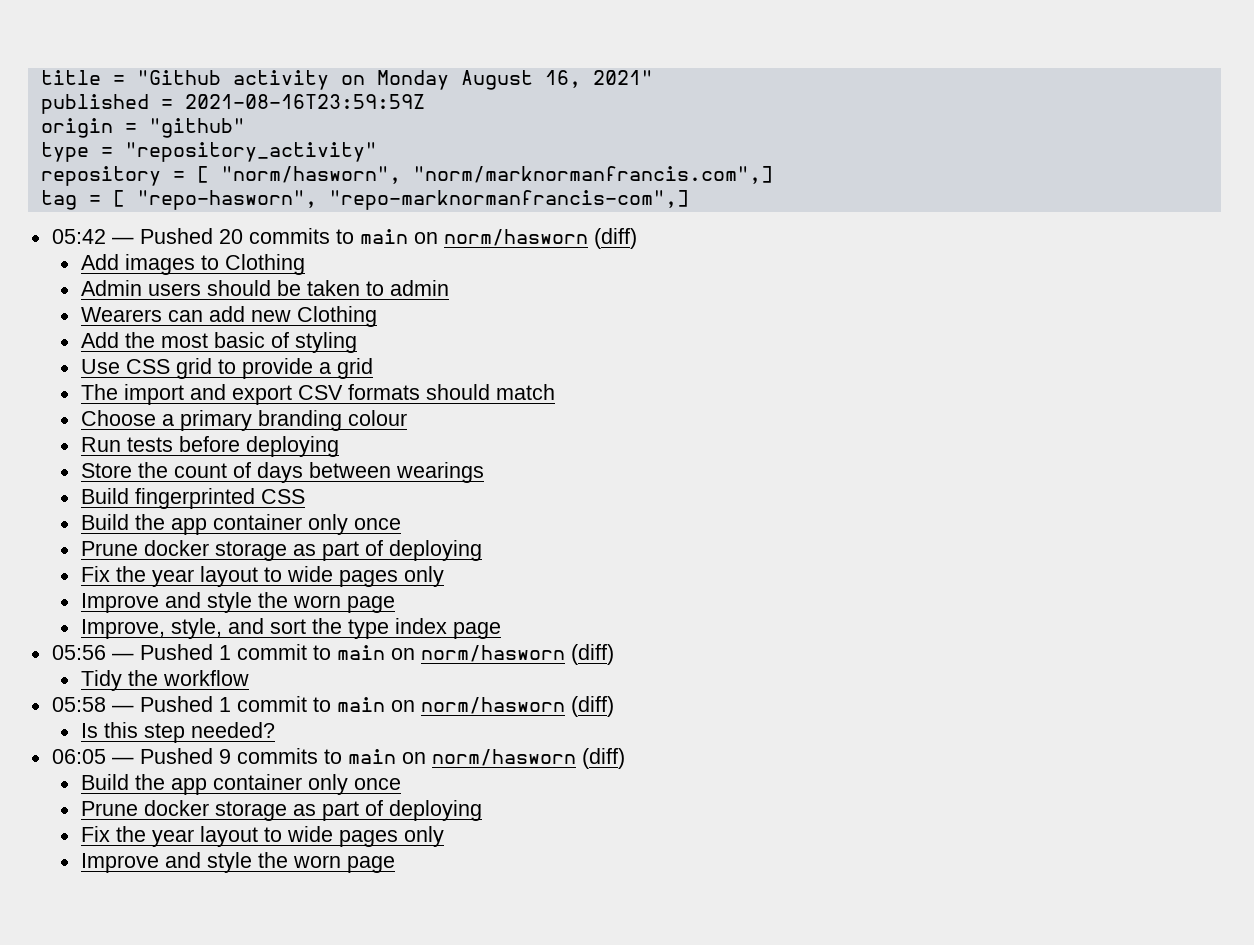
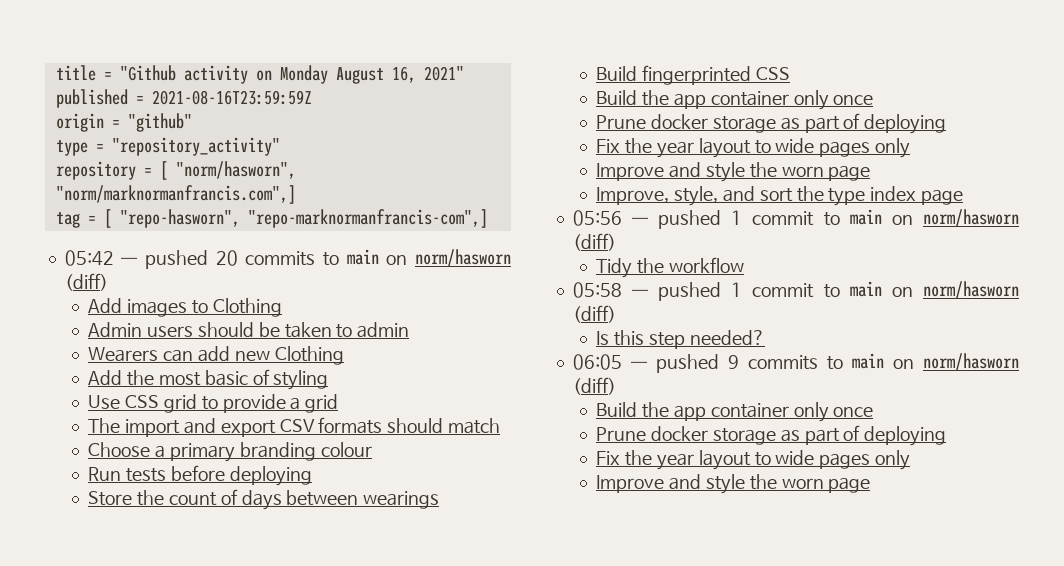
[139,228,213,244] Pushed -> [145,250,209,269] pushed
[139,644,213,660] Pushed -> [658,210,722,229] pushed
[139,696,213,712] Pushed -> [658,282,722,301] pushed
[139,748,213,764] Pushed -> [655,354,719,373] pushed

